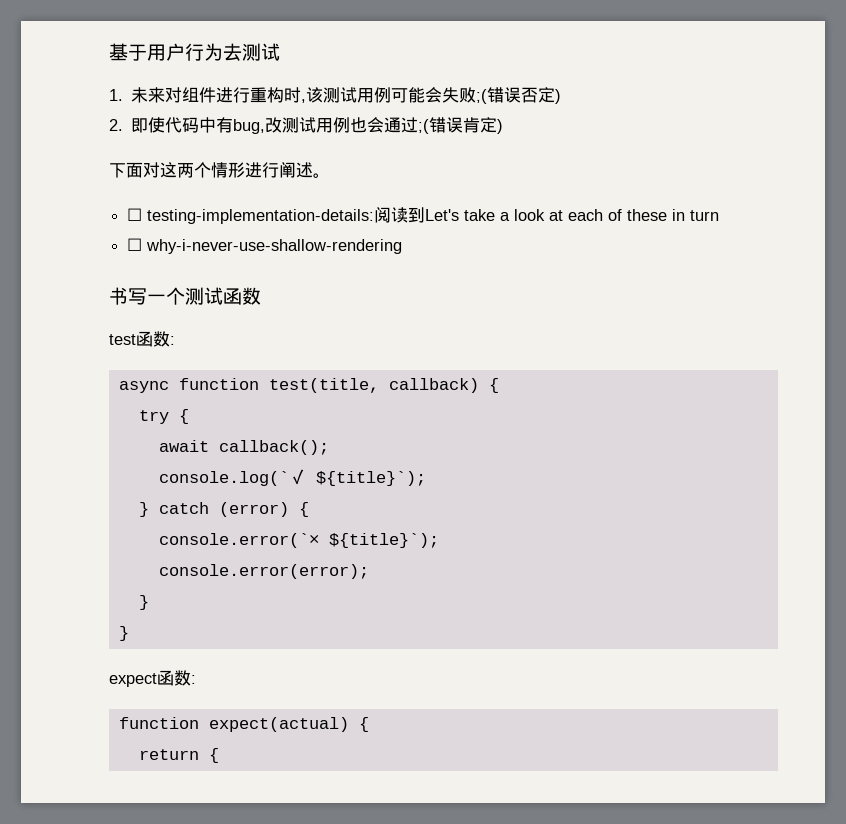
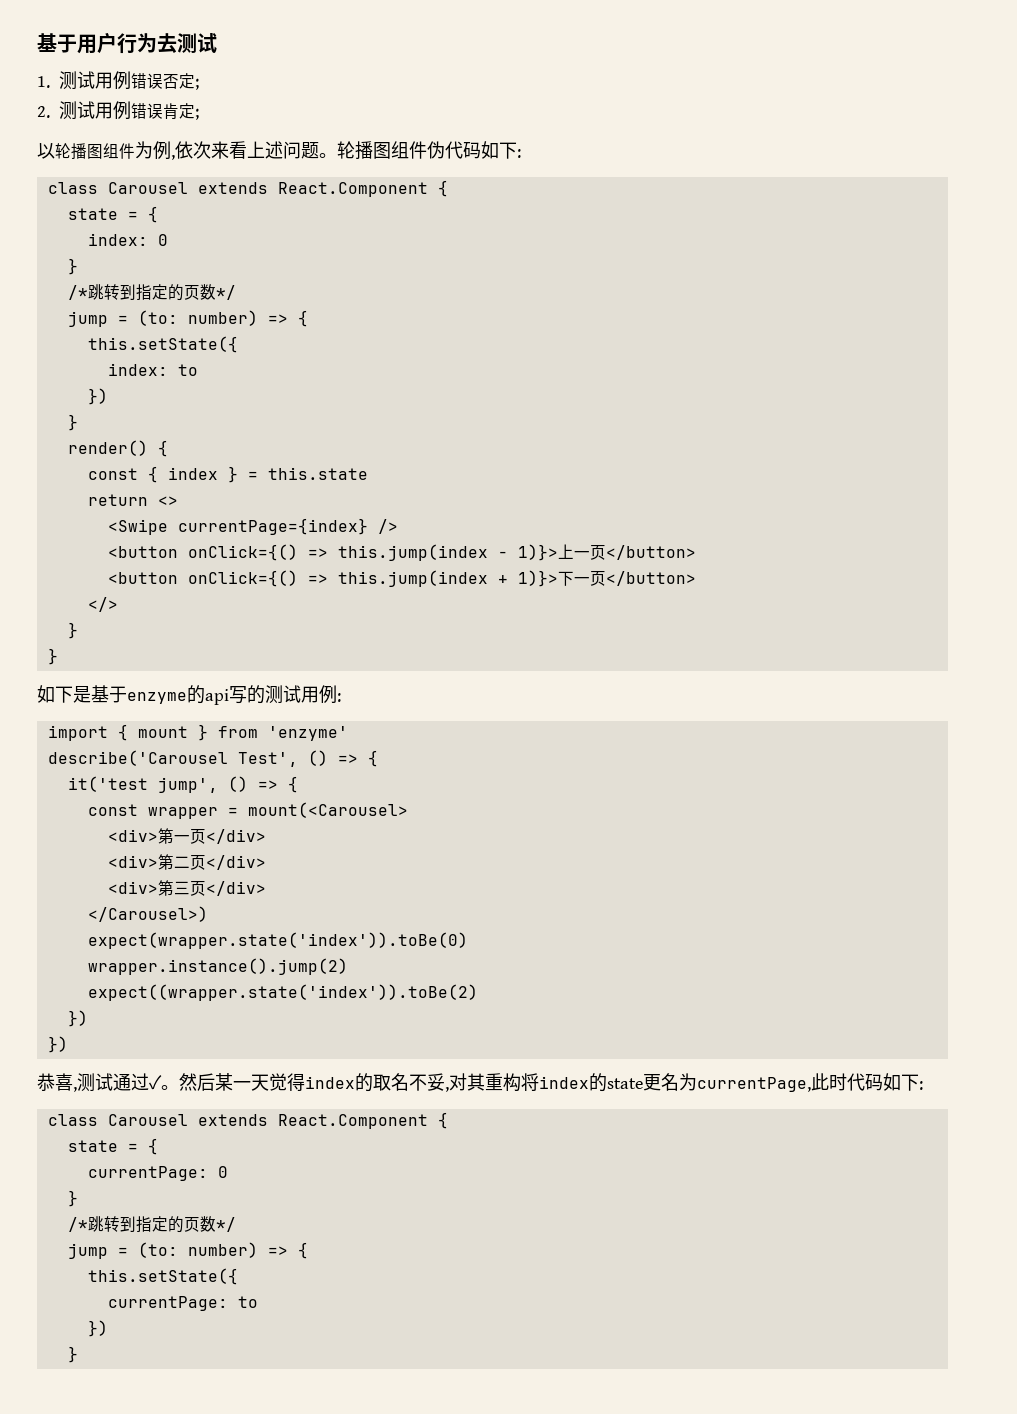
[131,87,488,104] 未来对组件进行重构时,该测试用例可能会失败;( -> [59,71,132,90] 测试用例
[555,89,562,104] ) -> [195,78,200,90] ;
[131,117,504,134] [109,162,330,178] [127,207,720,224] [127,238,403,254] [109,287,261,305] [109,331,175,347] [118,378,499,393] [138,409,189,424] [158,440,329,455] [158,469,426,486] [138,502,309,517] [158,533,439,548] [158,564,369,579] [138,595,149,610] [118,626,129,641] [109,670,196,687] [118,717,369,732] [138,748,219,763] 即使代码中有bug,改测试用例也会通过;(错误肯定) // 下面对这两个情形进行阐述。 // ☐ testing-implementation-details:阅读到Let's take a look at each of these in turn // ☐ why-i-never-use-shallow-rendering // 书写一个测试函数 // test函数: // async function test(title, callback) { // try { // await callback(); // console.log(`✓ ${title}`); // } catch (error) { // console.error(`✕ ${title}`); // console.error(error); // } // } // expect函数: // function expect(actual) { // return { -> [59,101,200,120] [37,141,521,160] [47,180,448,197] [67,206,158,223] [87,233,168,246] [67,258,78,275] [67,284,236,301] [67,310,308,327] [87,336,238,353] [107,363,198,376] [87,388,108,405] [67,414,78,431] [67,440,168,457] [87,466,368,483] [87,494,178,506] [107,518,398,535] [107,544,696,561] [107,570,696,587] [87,597,118,612] [67,622,78,639] [47,648,58,665] [37,685,341,705] [47,724,348,741] [47,750,378,767] [67,776,298,793] [87,802,408,819] [107,828,266,844] [107,854,266,870] [107,880,266,896] [87,906,208,922] [87,932,468,949] [87,958,348,975] [87,984,478,1001] [67,1010,88,1027] [47,1036,68,1053] [37,1073,923,1092] [47,1112,448,1129] [67,1138,158,1155] [87,1166,228,1181] [67,1190,78,1207] [67,1216,236,1233] [67,1242,308,1259] [87,1268,238,1285] [107,1296,258,1311] [87,1320,108,1337] [67,1346,78,1363] 测试用例错误肯定; // 以轮播图组件为例,依次来看上述问题。轮播图组件伪代码如下: // class Carousel extends React.Component { // state = { // index: 0 // } // /*跳转到指定的页数*/ // jump = (to: number) => { // this.setState({ // index: to // }) // } // render() { // const { index } = this.state // return <> // <Swipe currentPage={index} /> // <button onClick={() => this.jump(index - 1)}>上一页</button> // <button onClick={() => this.jump(index + 1)}>下一页</button> // </> // } // } // 如下是基于enzyme的api写的测试用例: // import { mount } from 'enzyme' // describe('Carousel Test', () => { // it('test jump', () => { // const wrapper = mount(<Carousel> // <div>第一页</div> // <div>第二页</div> // <div>第三页</div> // </Carousel>) // expect(wrapper.state('index')).toBe(0) // wrapper.instance().jump(2) // expect((wrapper.state('index')).toBe(2) // }) // }) // 恭喜,测试通过✓。然后某一天觉得index的取名不妥,对其重构将index的state更名为currentPage,此时代码如下: // class Carousel extends React.Component { // state = { // currentPage: 0 // } // /*跳转到指定的页数*/ // jump = (to: number) => { // this.setState({ // currentPage: to // }) // }

